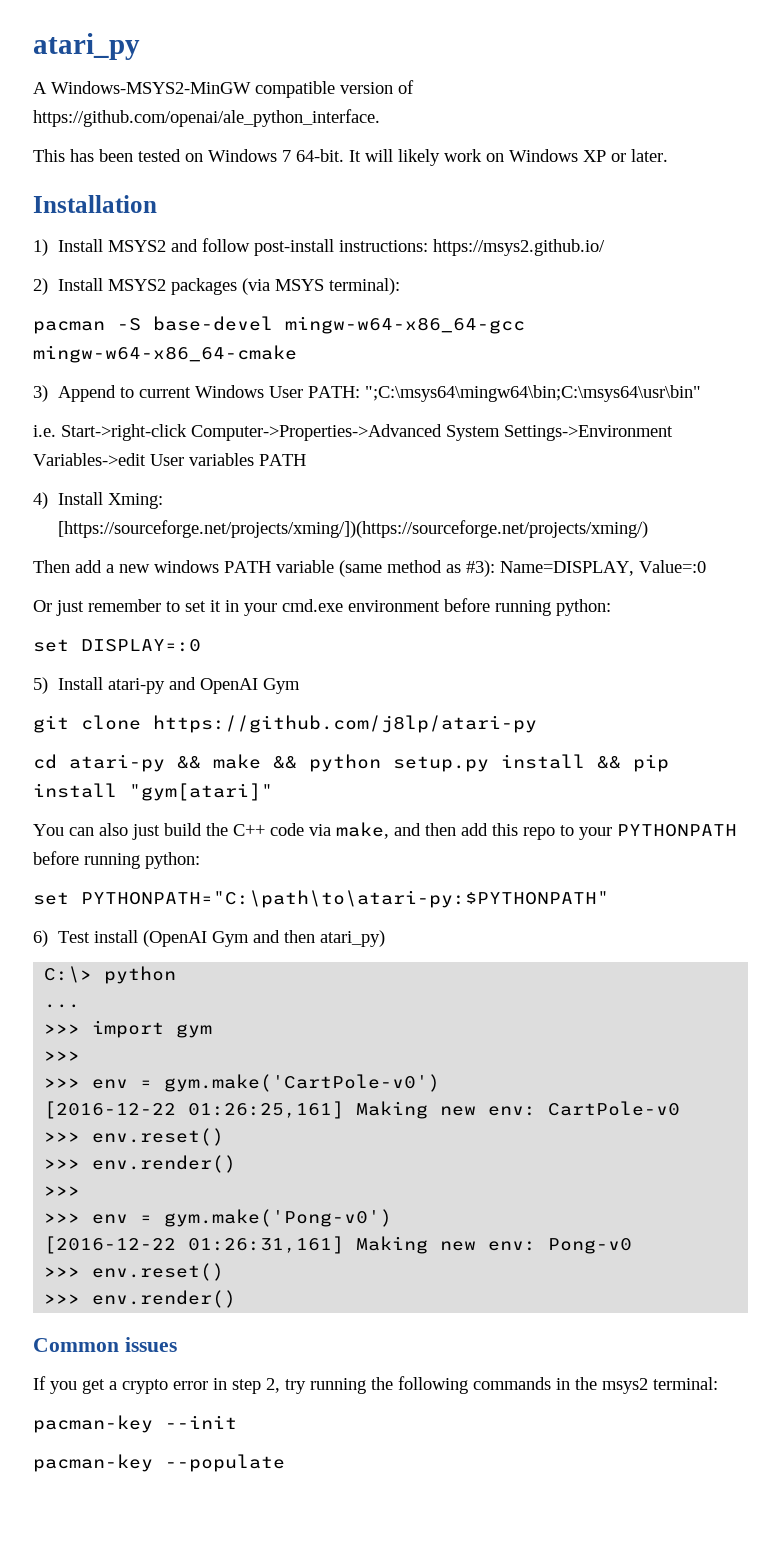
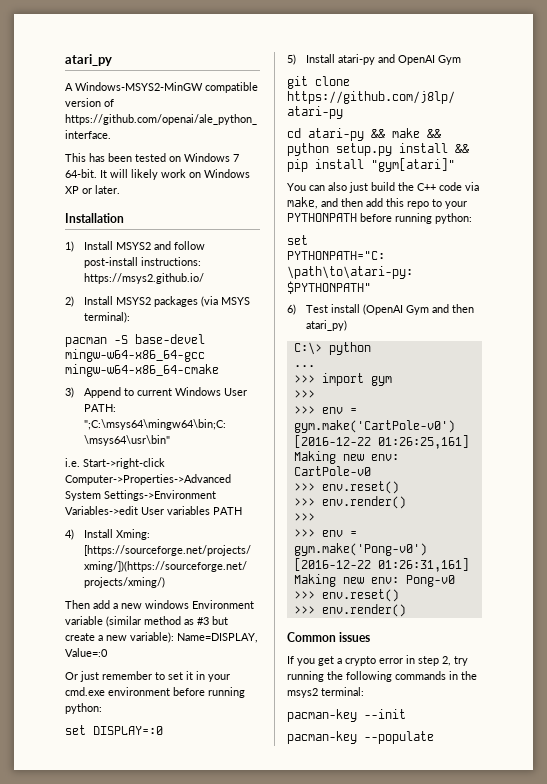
[224,560,495,577] PATH variable (same method as #3): -> [192,600,254,609] [65,616,228,627] [65,632,174,643] Environment variable (similar method as #3 but create a new variable):

